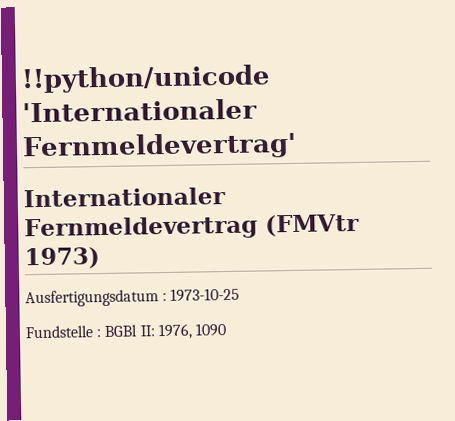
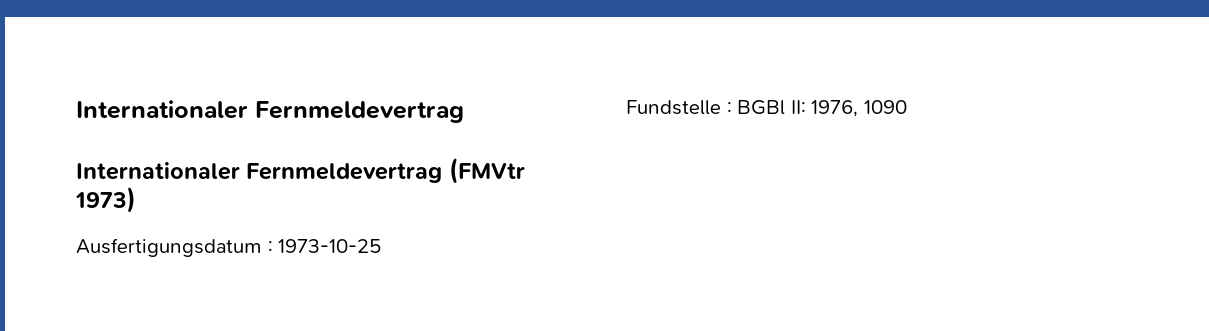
[21,64,271,94] [22,98,257,123] [22,131,297,162] !!python/unicode 'Internationaler Fernmeldevertrag' -> [76,100,464,123] Internationaler Fernmeldevertrag

